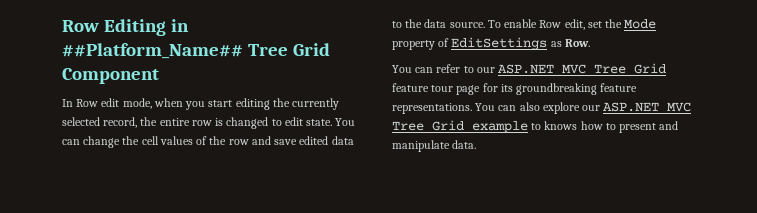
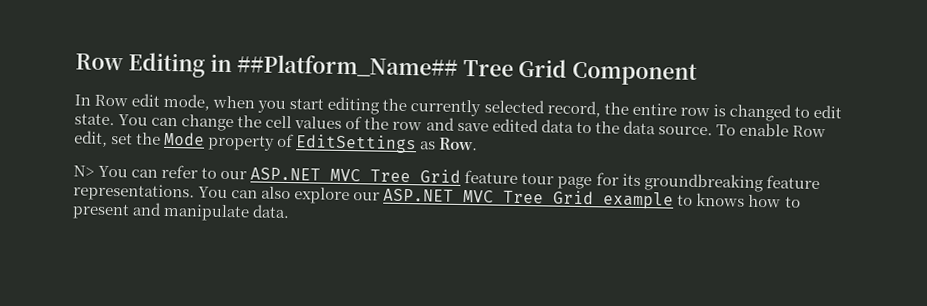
(590, 43) none -> [73,165,95,177] N>

